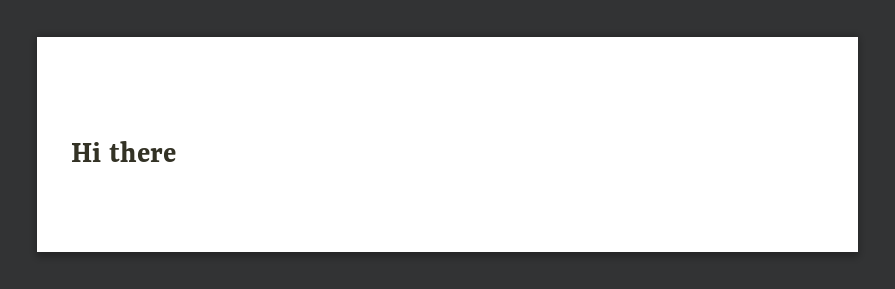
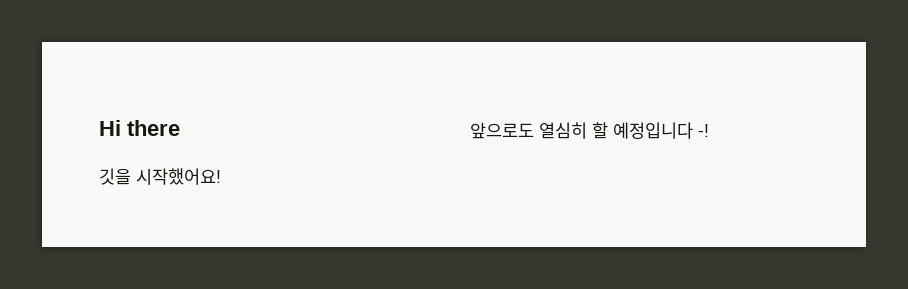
(177, 151) none -> [99,168,221,185] [470,122,709,139] // 깃을 시작했어요! // 앞으로도 열심히 할 예정입니다 -!

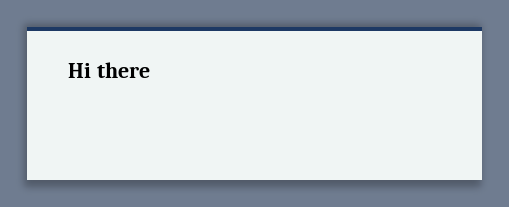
[99,168,221,185] [470,122,709,139] // 깃을 시작했어요! // 앞으로도 열심히 할 예정입니다 -! -> (150, 70) none

